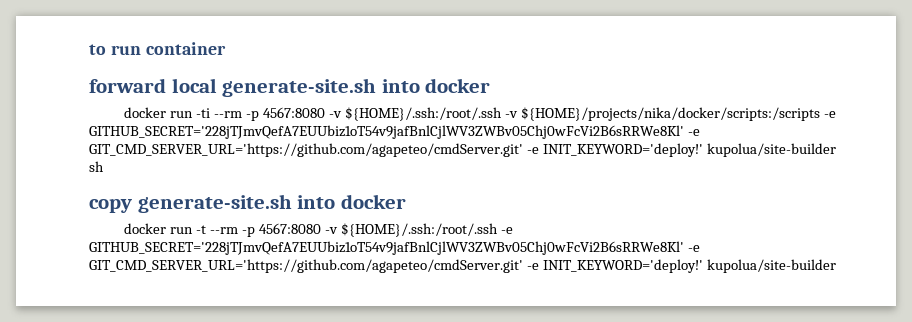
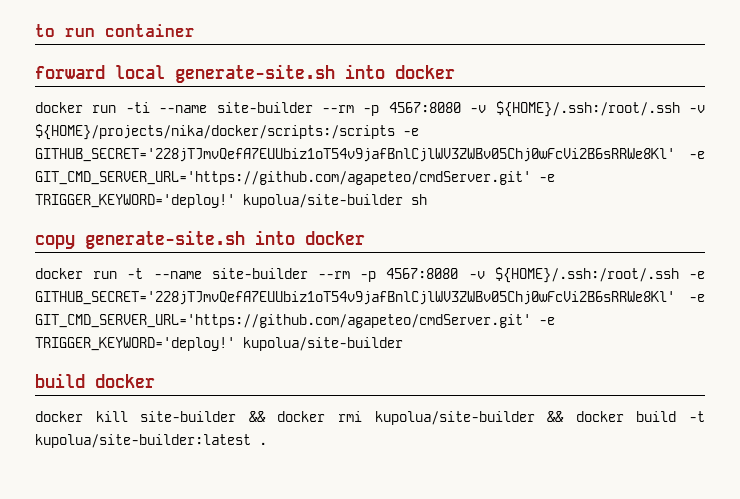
(211, 113) none -> [159,102,313,113] --name site-builder
[542,143,703,157] INIT_KEYWORD='deploy!' -> [35,194,235,208] TRIGGER_KEYWORD='deploy!'
(207, 229) none -> [153,268,308,279] --name site-builder
[542,259,836,273] INIT_KEYWORD='deploy!' kupolua/site-builder -> [35,337,403,351] [35,373,155,388] [35,411,706,425] [35,434,267,448] TRIGGER_KEYWORD='deploy!' kupolua/site-builder // build docker // docker kill site-builder && docker rmi kupolua/site-builder && docker build -t kupolua/site-builder:latest .

